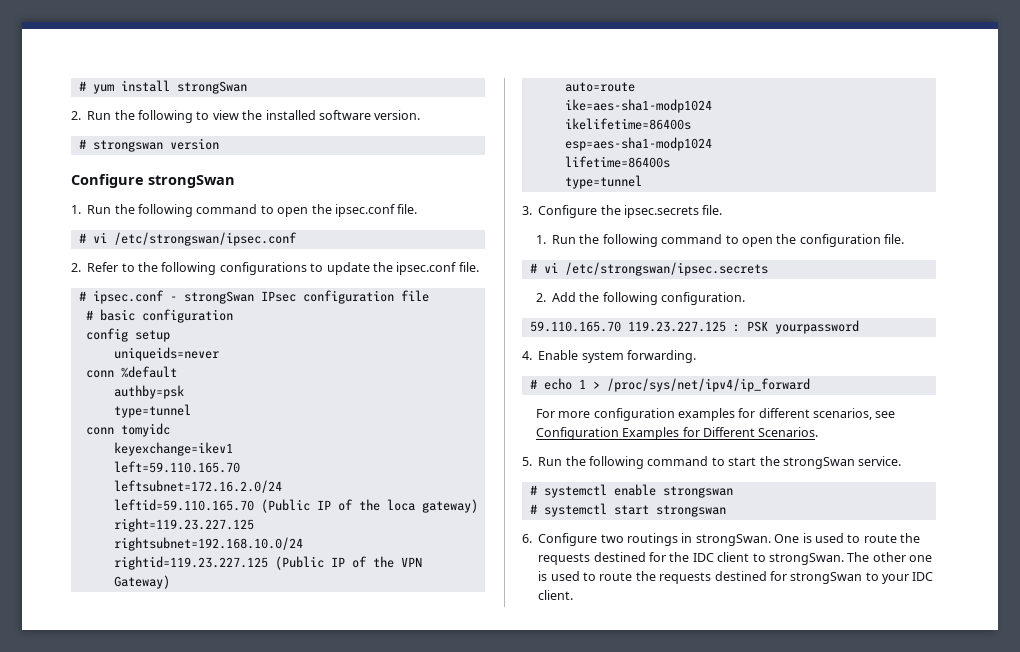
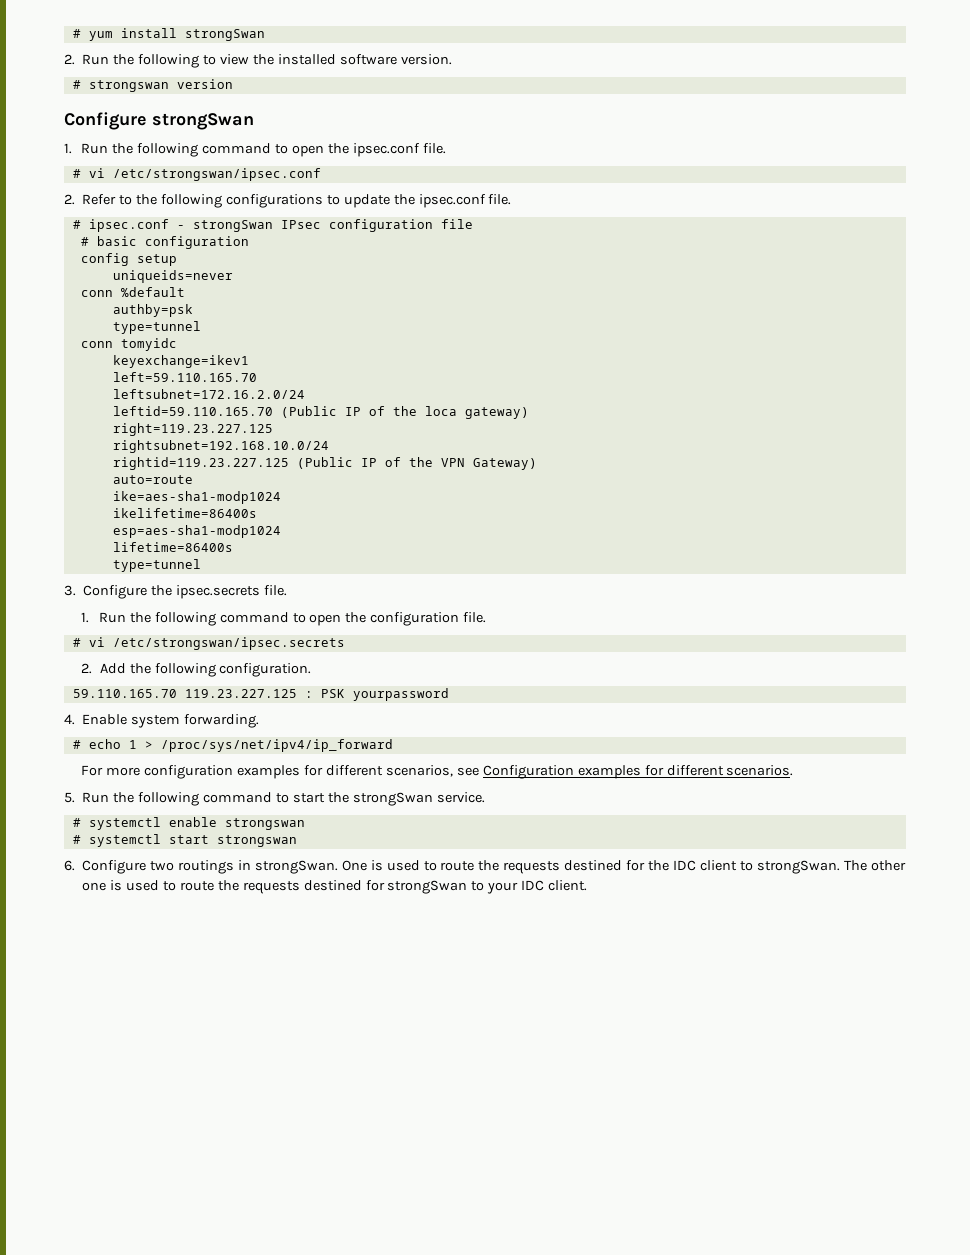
[622,427,819,440] Examples for Different Scenarios. -> [577,765,794,779] examples for different scenarios.

